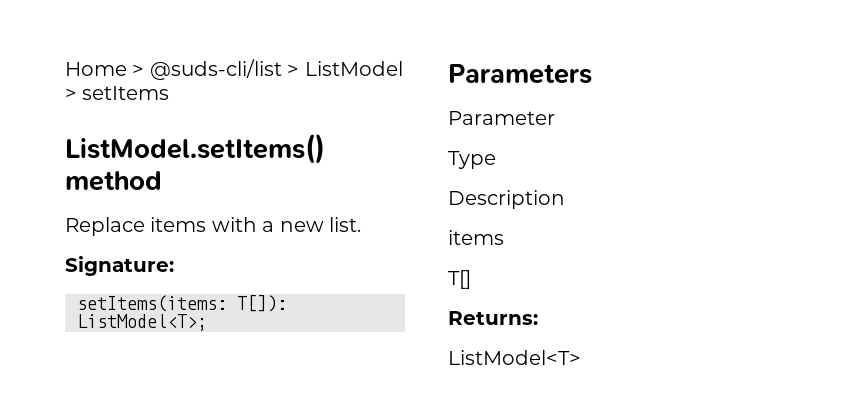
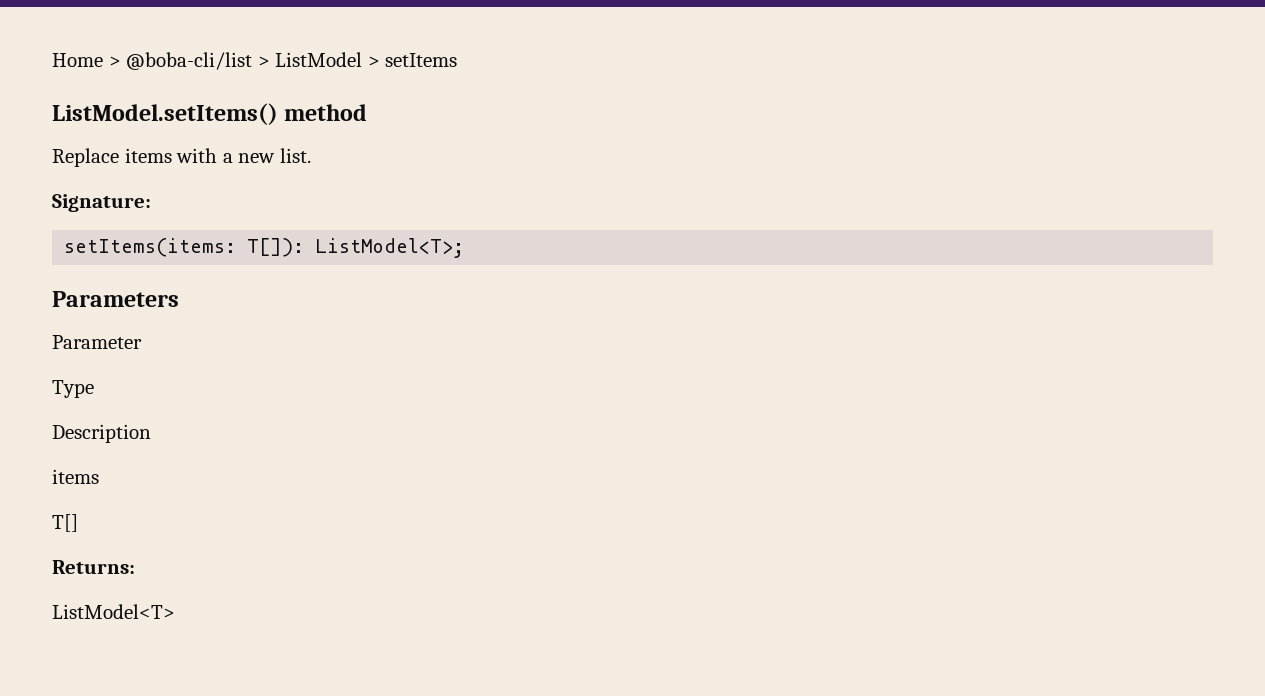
[149,59,282,80] @suds-cli/list -> [126,52,253,70] @boba-cli/list

